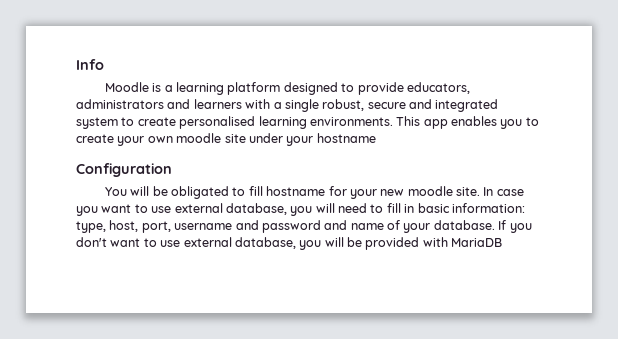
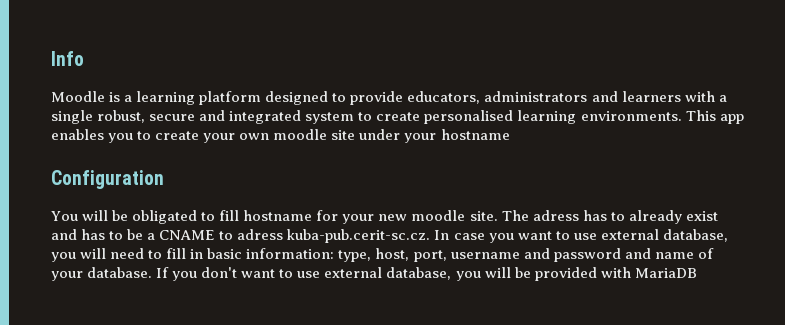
(480, 191) none -> [501,210,718,224] [51,229,431,243] The adress has to already exist and has to be a CNAME to adress kuba-pub.cerit-sc.cz.

